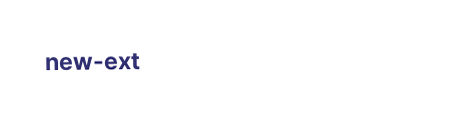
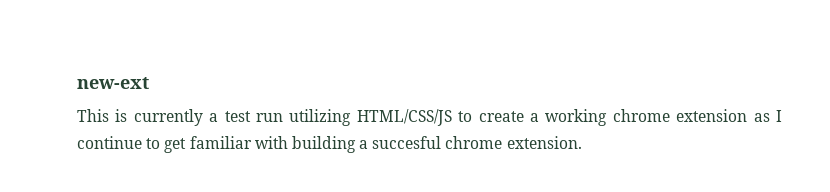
(141, 62) none -> [77,109,782,126] [77,136,582,153] // This is currently a test run utilizing HTML/CSS/JS to create a working chrome extension as I continue to get familiar with building a succesful chrome extension.

